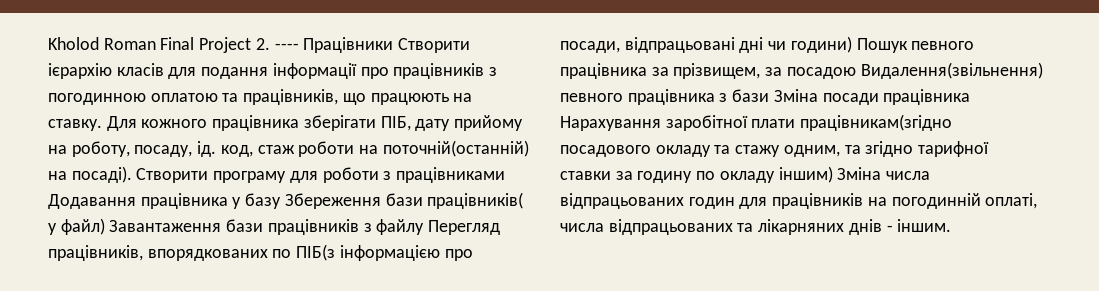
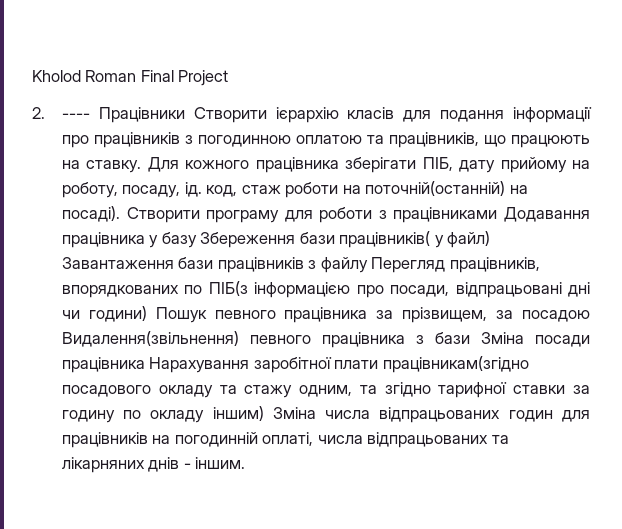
(252, 45) none -> (229, 78) //

